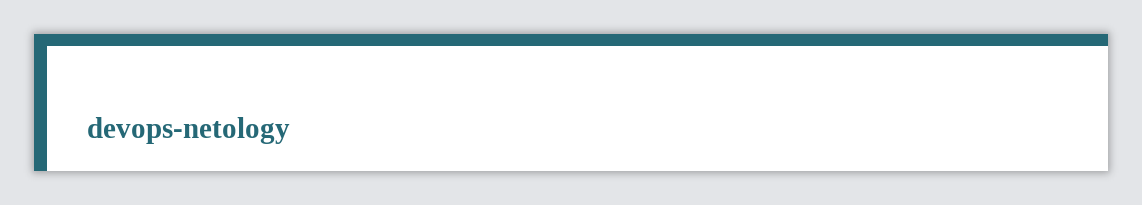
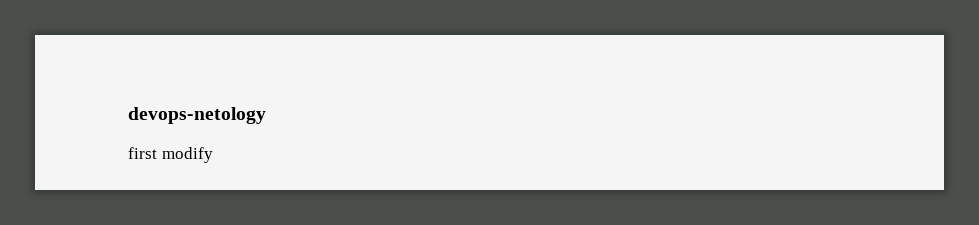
(290, 130) none -> [128,147,213,163] // first modify

